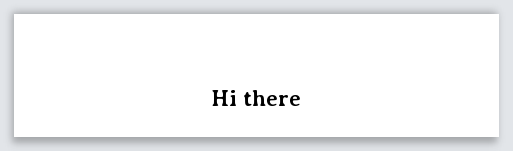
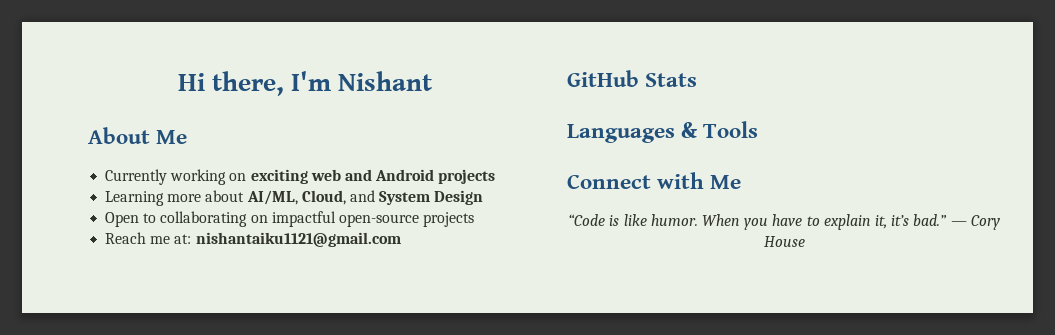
[243,90,302,106] there -> [211,71,433,96] [88,127,188,144] [105,169,496,185] [105,190,484,206] [105,211,475,227] [105,232,401,247] [567,70,698,87] [567,121,759,143] [567,172,742,189] [568,214,1000,230] [763,236,805,247] there, I'm Nishant // About Me // Currently working on exciting web and Android projects // Learning more about AI/ML, Cloud, and System Design // Open to collaborating on impactful open-source projects // Reach me at: nishantaiku1121@gmail.com // GitHub Stats // Languages & Tools // Connect with Me // “Code is like humor. When you have to explain it, it’s bad.” — Cory House

